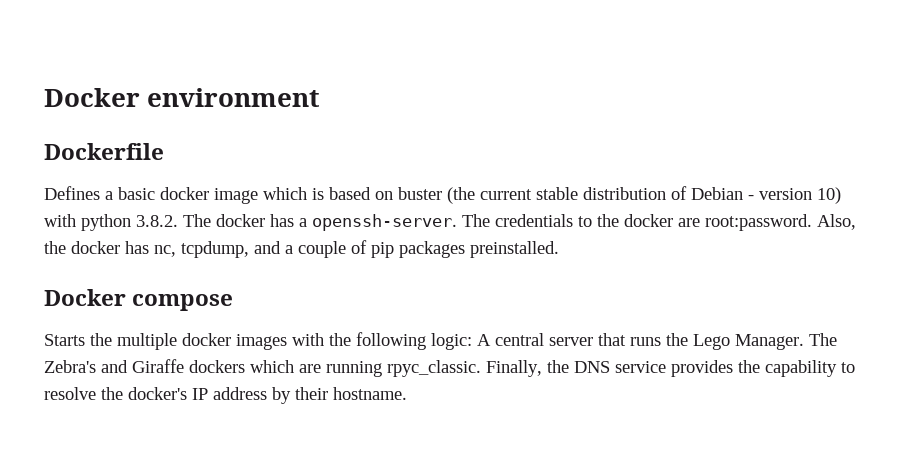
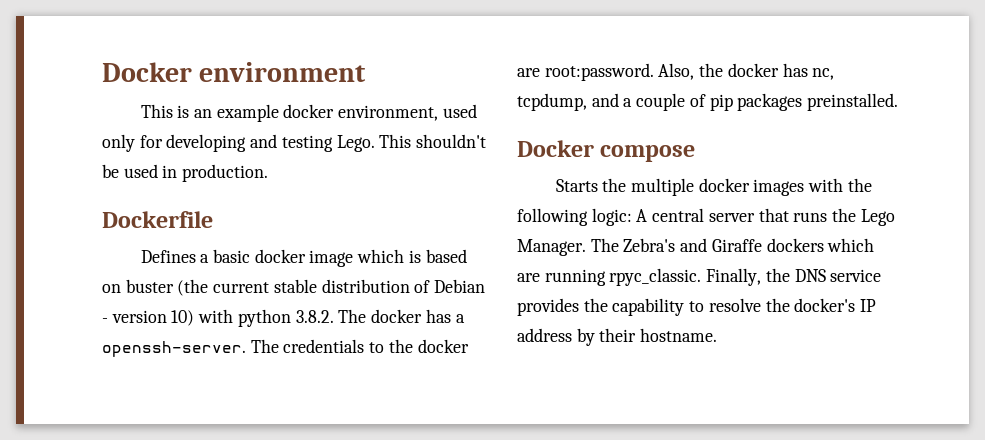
(321, 97) none -> [140,104,477,122] [102,134,487,152] [102,164,269,182] // This is an example docker environment, used only for developing and testing Lego. This shouldn't be used in production.

